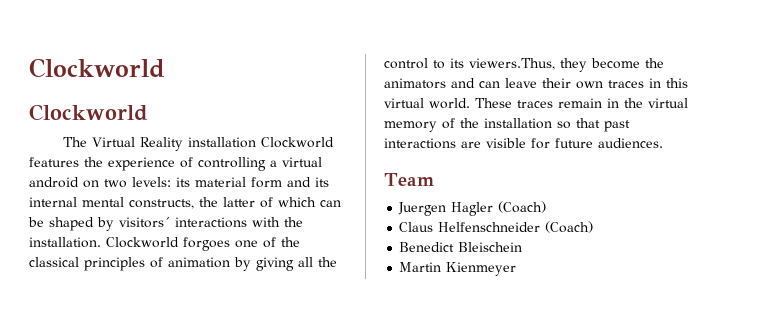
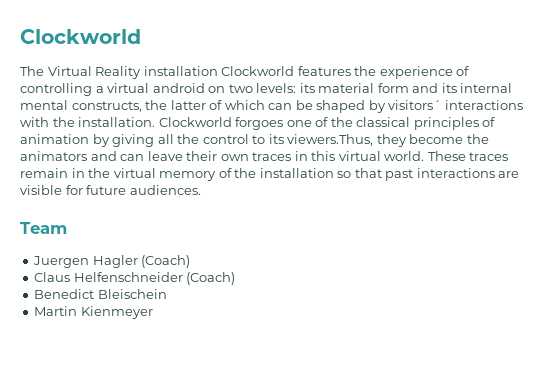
[29,58,165,78] [29,104,148,121] Clockworld // Clockworld -> [20,29,141,44] Clockworld

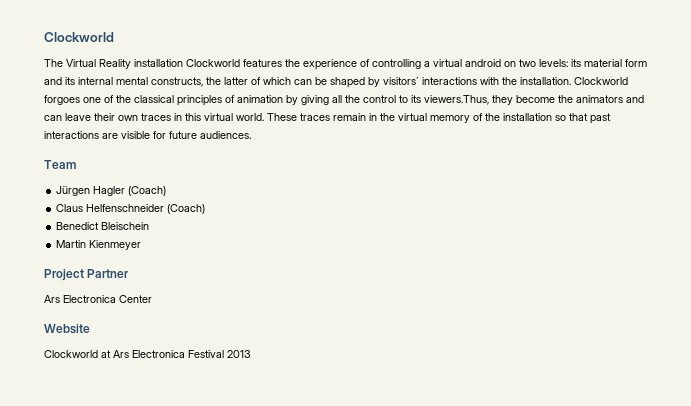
[33,256,90,268] Juergen -> [56,186,91,196] Jürgen
(153, 312) none -> [44,269,130,281] [44,295,152,303] [44,324,90,334] [44,350,251,358] // Project Partner // Ars Electronica Center // Website // Clockworld at Ars Electronica Festival 2013

